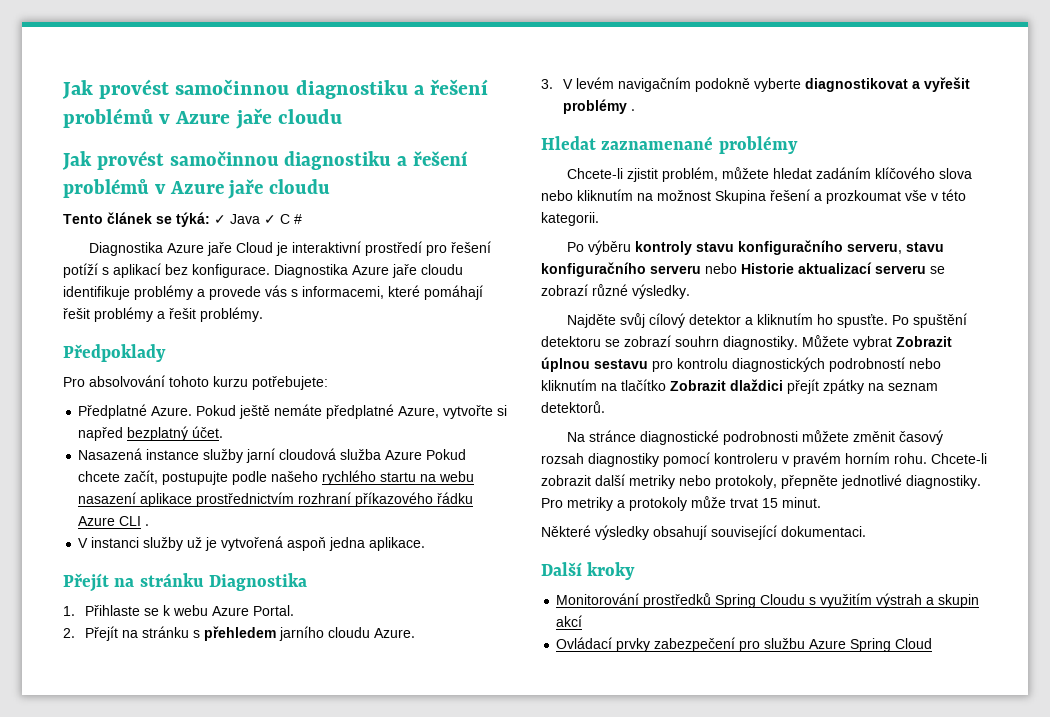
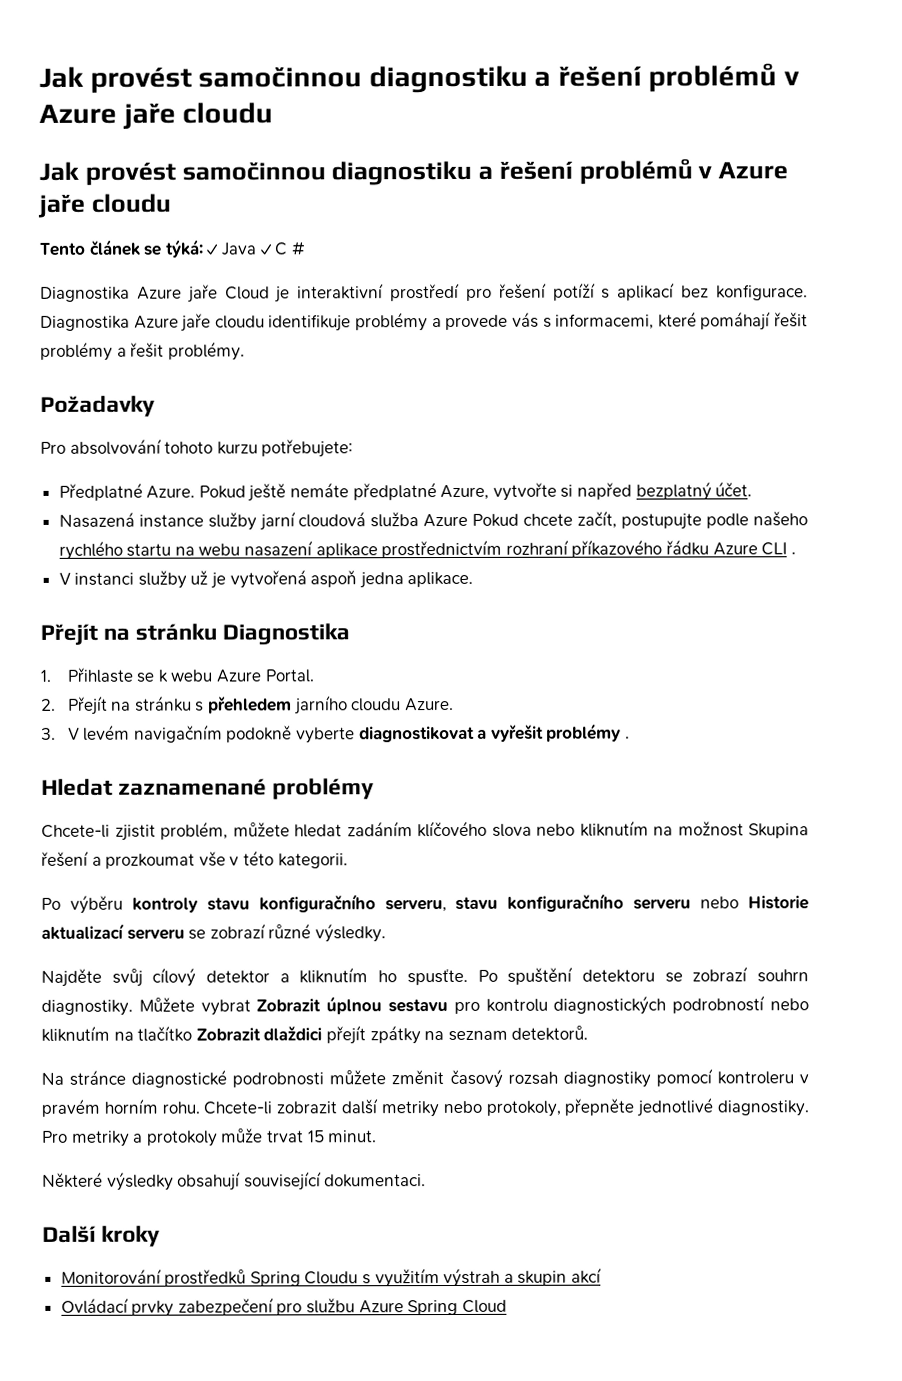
[63,344,166,362] Předpoklady -> [40,395,155,417] Požadavky

